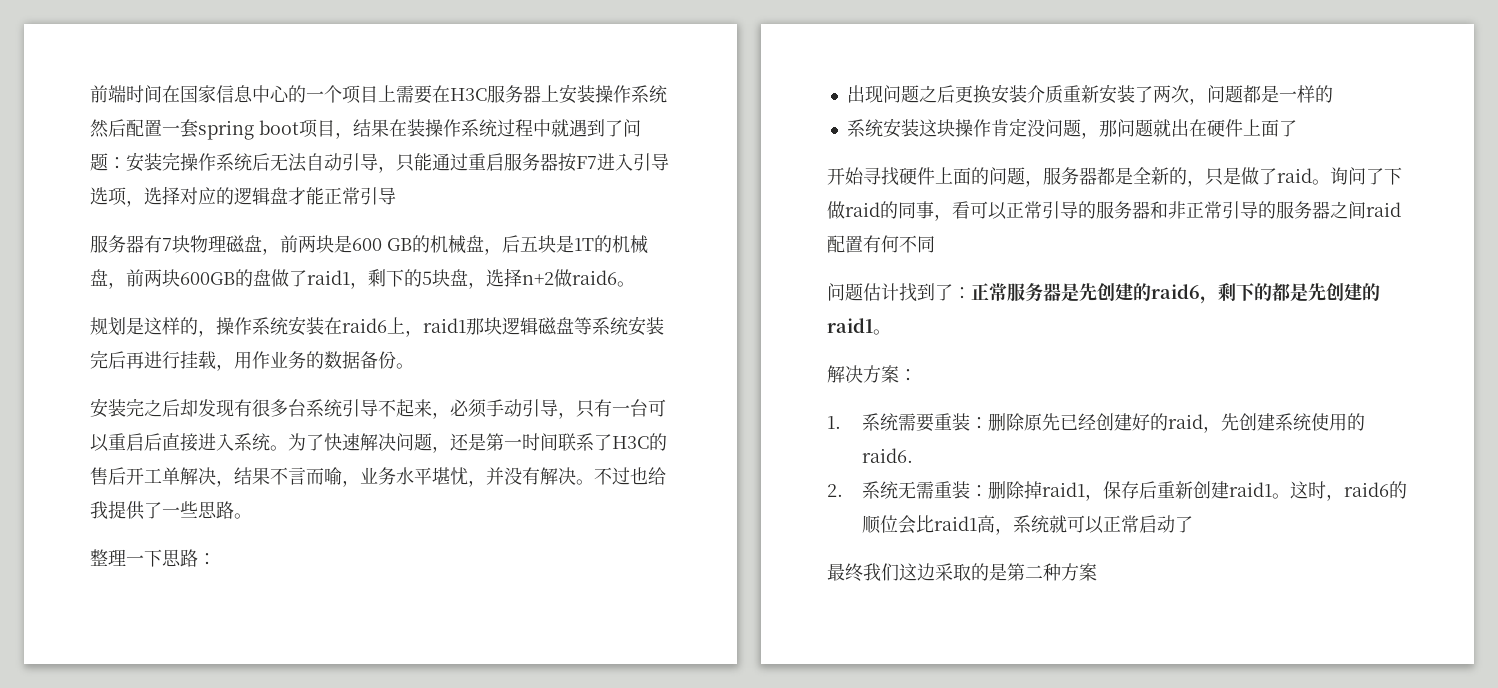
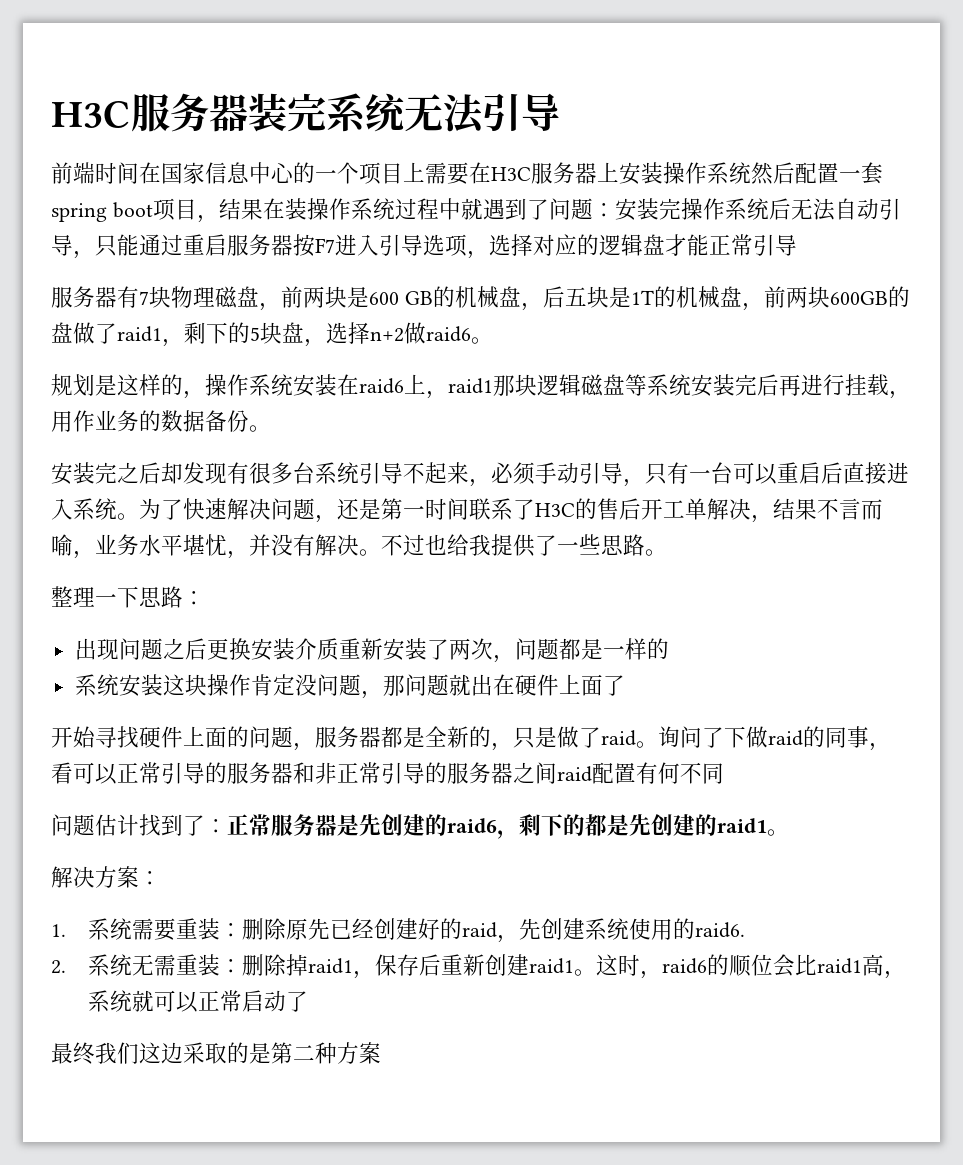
(90, 94) none -> [51,93,560,134] H3C服务器装完系统无法引导 //

